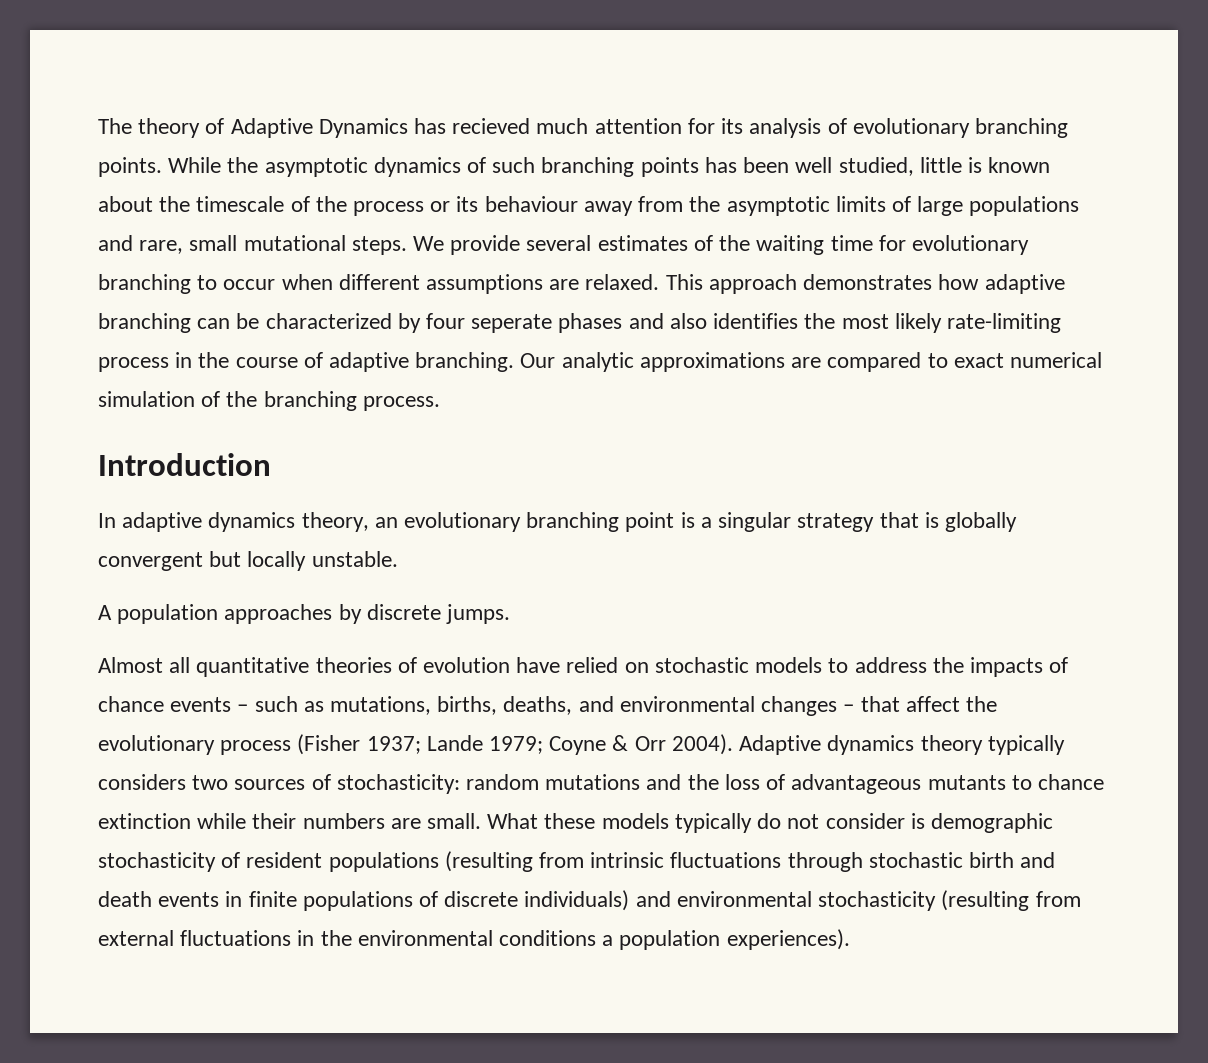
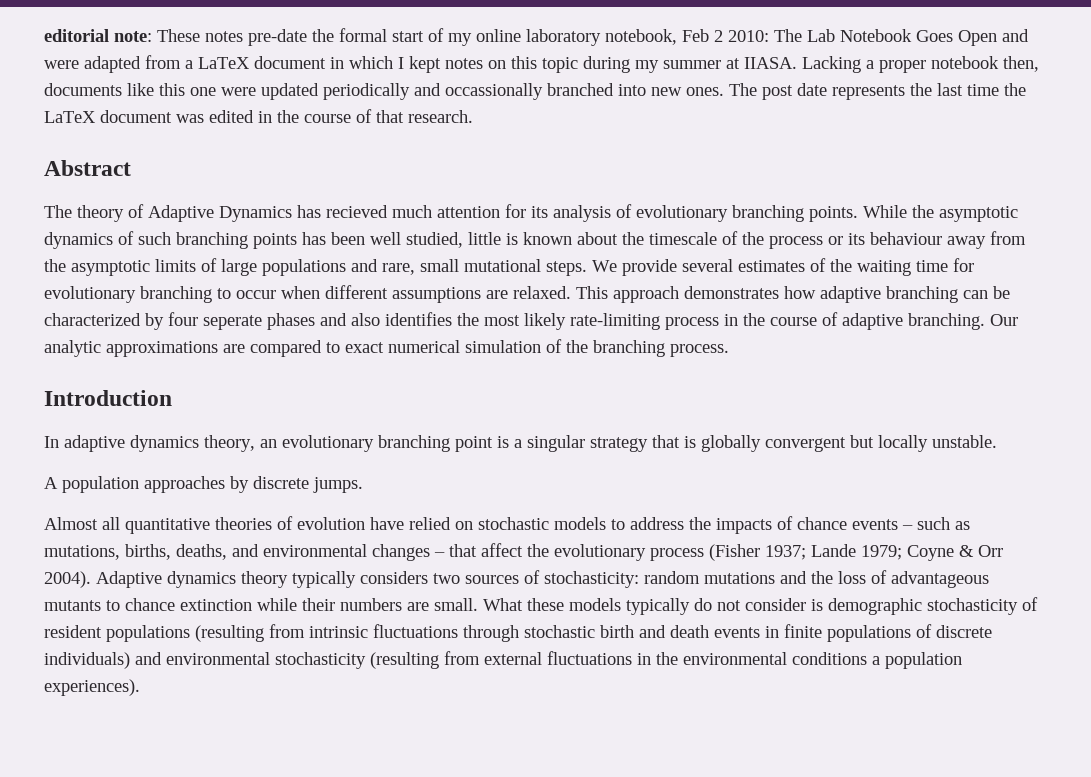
(98, 126) none -> [44,28,1029,46] [44,55,1039,73] [44,83,1026,100] [44,109,473,123] [44,160,131,176] editorial note: These notes pre-date the formal start of my online laboratory notebook, Feb 2 2010: The Lab Notebook Goes Open and were adapted from a LaTeX document in which I kept notes on this topic during my summer at IIASA. Lacking a proper notebook then, documents like this one were updated periodically and occassionally branched into new ones. The post date represents the last time the LaTeX document was edited in the course of that research. // Abstract //

